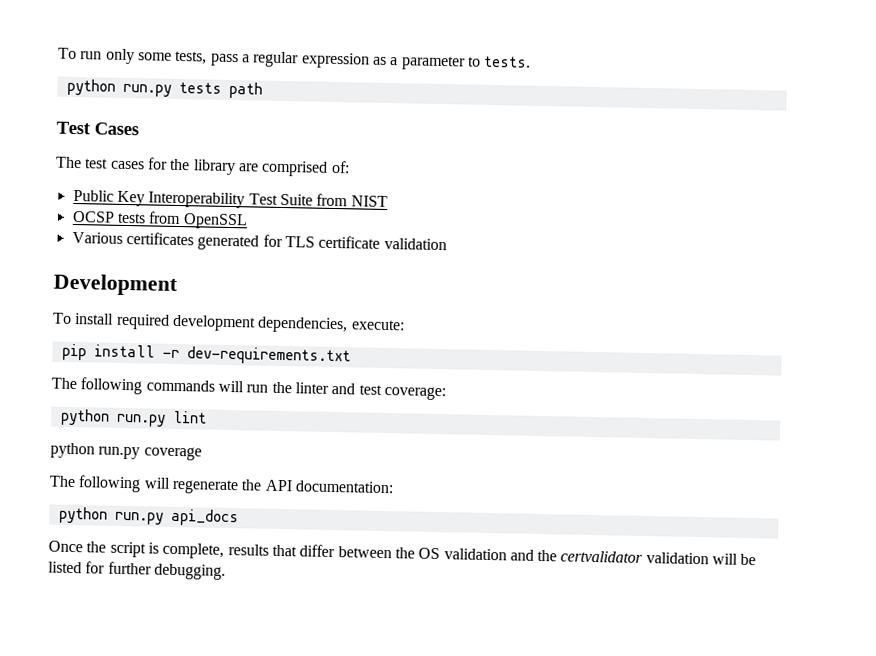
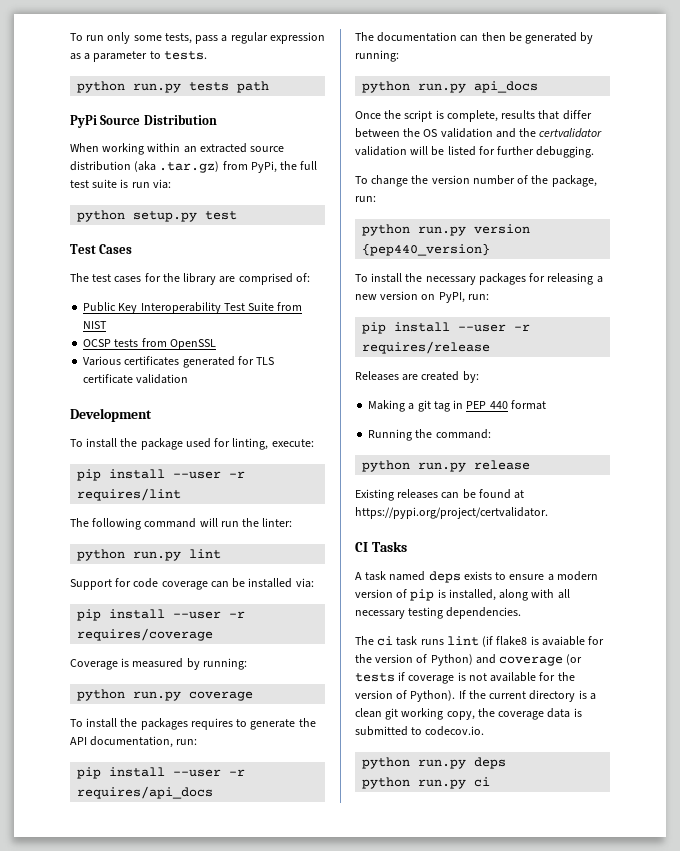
(263, 90) none -> [70,114,217,128] [70,143,285,155] [70,161,318,173] [70,179,171,189] [77,210,238,222] // PyPi Source Distribution // When working within an extracted source distribution (aka .tar.gz) from PyPi, the full test suite is run via: // python setup.py test
[115,313,349,334] required development dependencies, -> [120,438,269,450] the package used for linting,
[161,346,351,366] [51,377,215,395] -r dev-requirements.txt // The following commands -> [173,471,246,479] [77,488,182,501] [70,518,197,530] --user -r requires/lint // The following command
[294,382,446,401] linter and test coverage: -> [262,518,293,527] linter:
[50,442,202,461] [49,475,394,495] python run.py coverage // The following will regenerate the API documentation: -> [70,578,314,590] [77,609,246,621] [77,628,214,641] [70,658,247,670] [77,689,254,701] [70,718,316,730] [70,736,198,748] [77,767,246,779] [77,786,214,799] [355,32,594,44] [355,50,399,62] Support for code coverage can be installed via: // pip install --user -r requires/coverage // Coverage is measured by running: // python run.py coverage // To install the packages requires to generate the API documentation, run: // pip install --user -r requires/api_docs // The documentation can then be generated by running:
(226, 571) none -> [355,175,597,187] [355,196,376,202] [362,224,531,236] [362,243,491,256] [355,273,603,285] [355,291,489,303] [362,322,531,334] [362,341,491,354] [355,371,479,383] [368,400,546,412] [368,429,491,441] [362,460,531,472] [355,489,525,501] [355,507,548,519] [355,541,407,552] [355,571,598,583] [355,589,570,601] [355,607,522,619] [355,636,605,647] [355,654,583,666] [355,672,575,684] [355,690,596,702] [355,708,582,720] [355,726,485,736] [362,757,507,769] [362,777,491,789] // To change the version number of the package, run: // python run.py version {pep440_version} // To install the necessary packages for releasing a new version on PyPI, run: // pip install --user -r requires/release // Releases are created by: // Making a git tag in PEP 440 format // Running the command: // python run.py release // Existing releases can be found at https://pypi.org/project/certvalidator. // CI Tasks // A task named deps exists to ensure a modern version of pip is installed, along with all necessary testing dependencies. // The ci task runs lint (if flake8 is avaiable for the version of Python) and coverage (or tests if coverage is not available for the version of Python). If the current directory is a clean git working copy, the coverage data is submitted to codecov.io. // python run.py deps // python run.py ci

